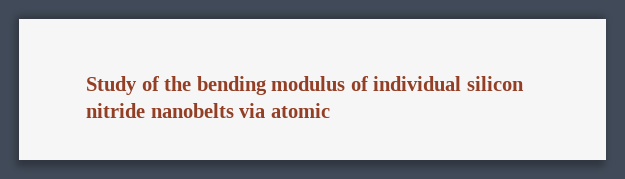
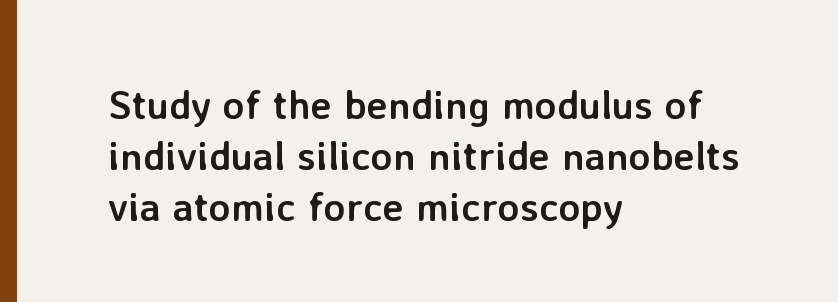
(330, 110) none -> [308,192,623,229] force microscopy

